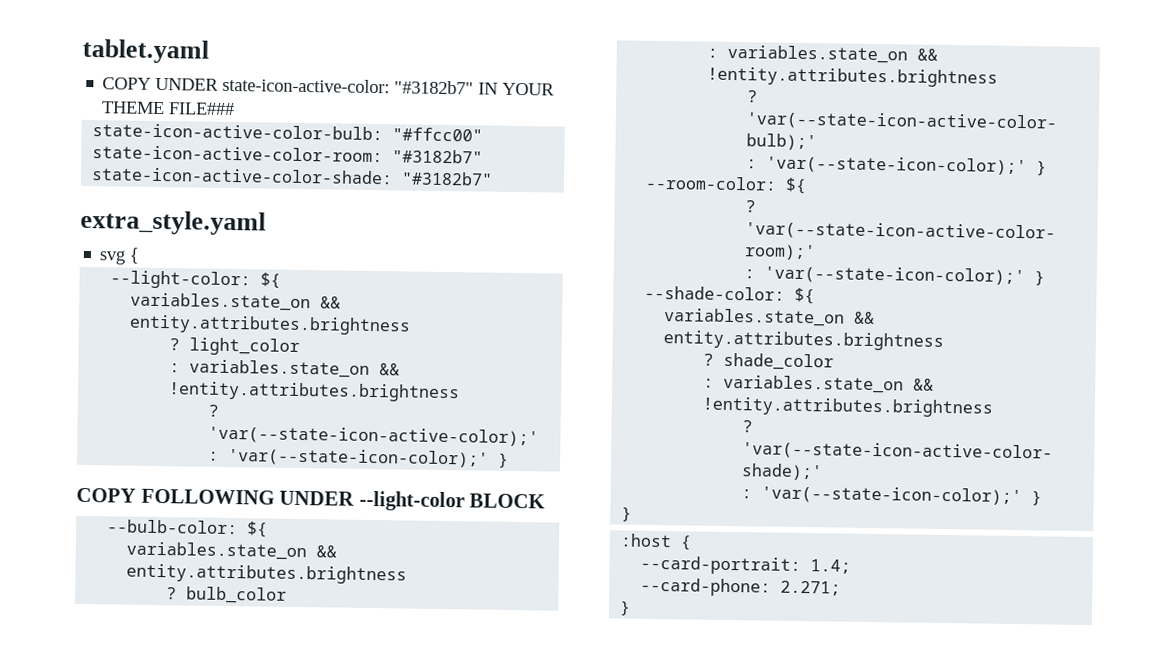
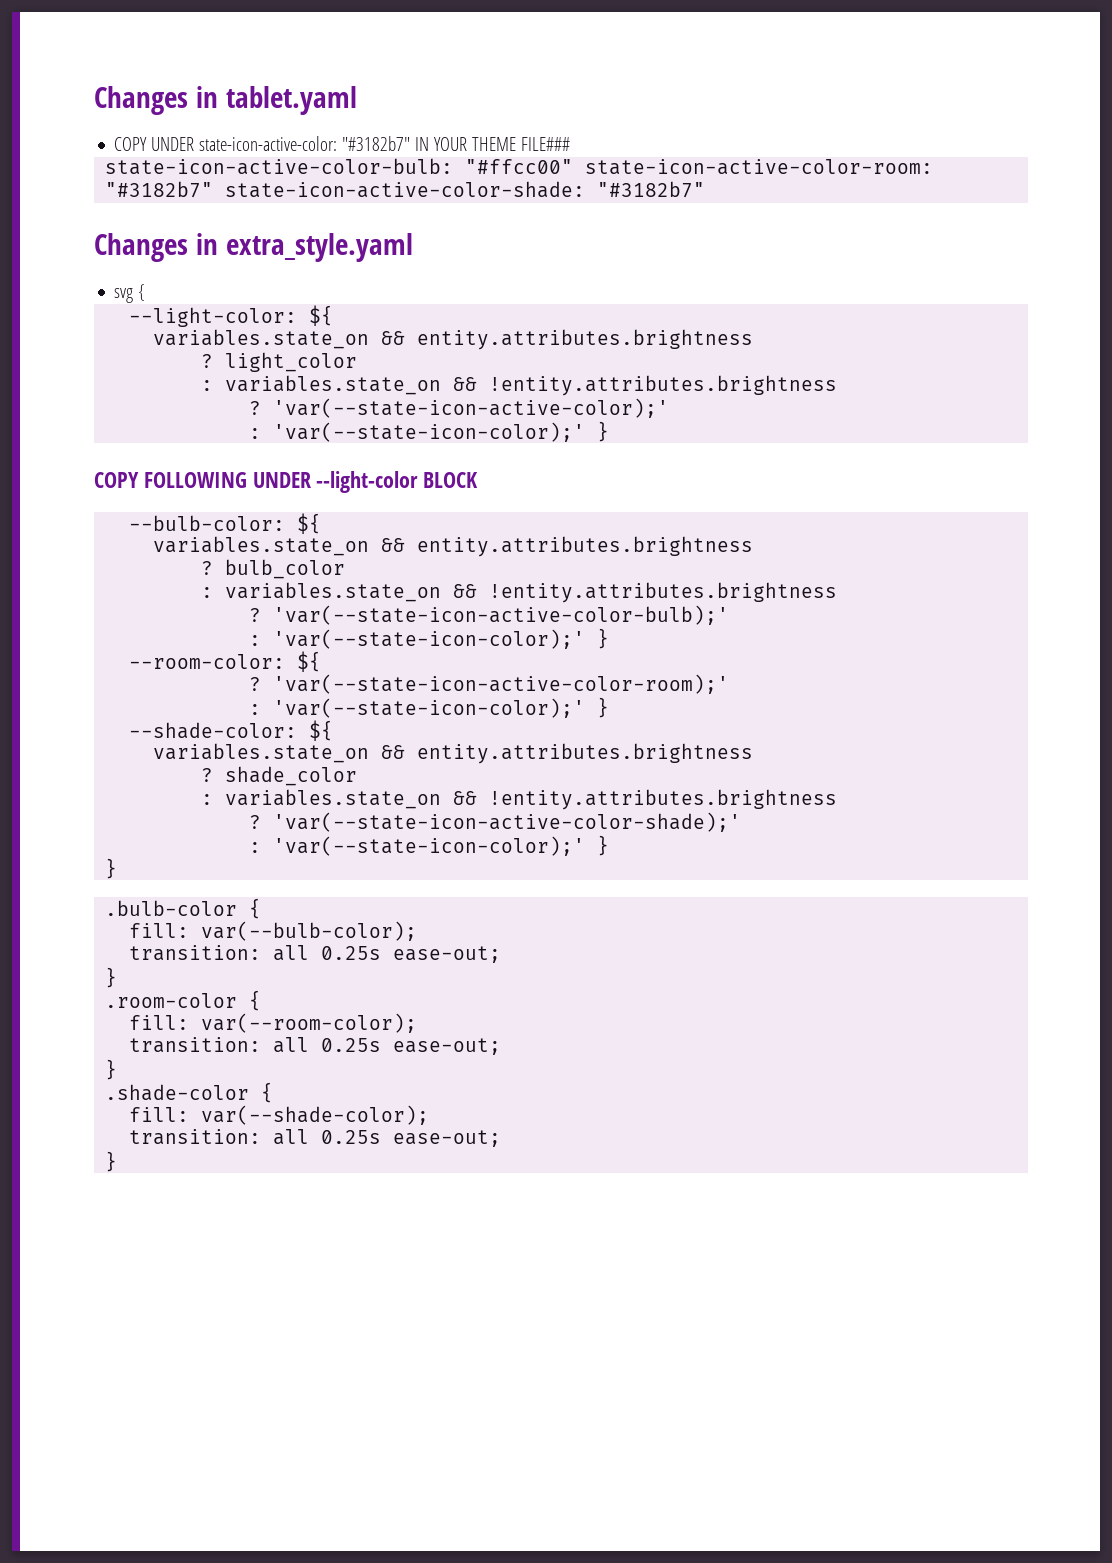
(82, 51) none -> [94,86,218,115] Changes in
(494, 178) none -> [94,233,218,262] Changes in
[620,533,693,551] [640,555,852,576] [640,577,842,597] :host { // --card-portrait: 1.4; // --card-phone: 2.271; -> [105,898,262,919] [129,921,418,941] [129,945,502,963] [105,967,118,988] [105,990,262,1011] [129,1013,418,1033] [129,1037,502,1055] [105,1059,118,1080] [105,1082,274,1103] [129,1105,430,1125] [129,1129,502,1147] .bulb-color { // fill: var(--bulb-color); // transition: all 0.25s ease-out; // } // .room-color { // fill: var(--room-color); // transition: all 0.25s ease-out; // } // .shade-color { // fill: var(--shade-color); // transition: all 0.25s ease-out;

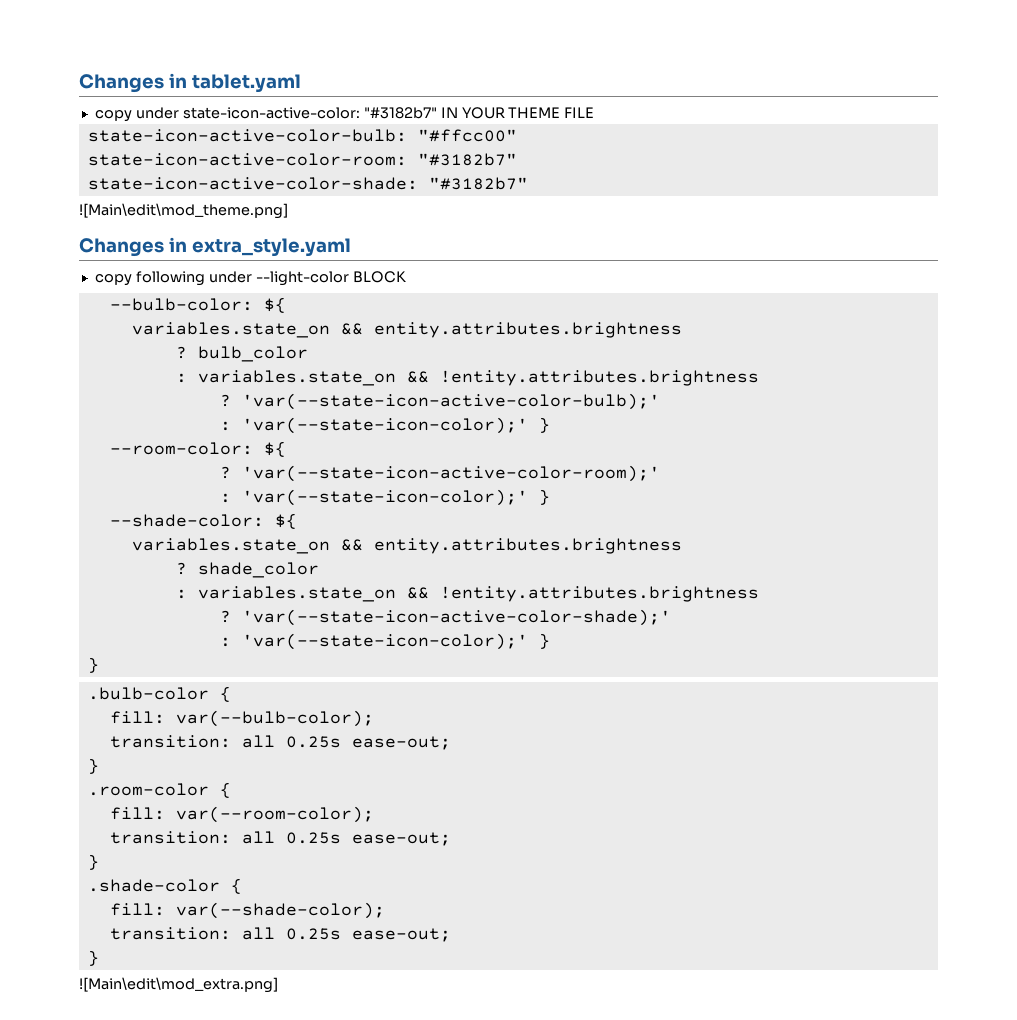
[114,137,195,151] COPY UNDER -> [94,107,179,122] copy under
[521,137,571,151] FILE### -> [564,107,595,118] FILE
(574, 166) none -> (517, 135) //
(214, 189) none -> (517, 159) //
(706, 189) none -> [79,203,288,219] // ![Main\edit\mod_theme.png]
[114,284,146,303] [129,305,334,327] [153,329,754,350] [201,352,358,372] [201,375,838,396] [249,398,670,418] [249,421,610,442] [94,472,311,488] svg { // --light-color: ${ // variables.state_on && entity.attributes.brightness // ? light_color // : variables.state_on && !entity.attributes.brightness // ? 'var(--state-icon-active-color);' // : 'var(--state-icon-color);' } // COPY FOLLOWING UNDER -> [94,271,252,286] copy following under
(118, 1161) none -> [79,977,278,993] // ![Main\edit\mod_extra.png]

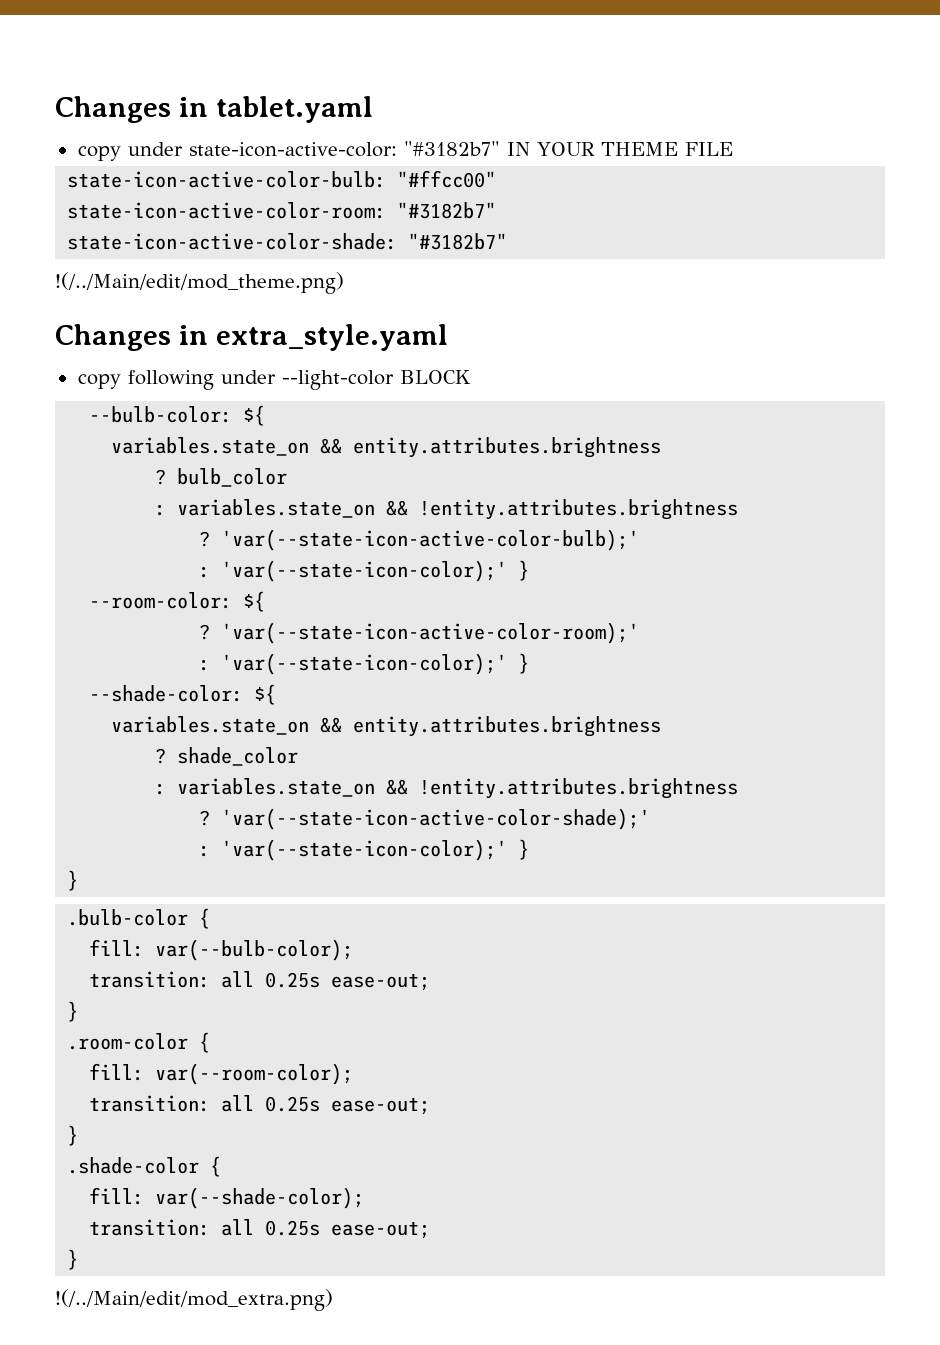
[79,203,288,219] ![Main\edit\mod_theme.png] -> [55,272,344,294] !(/../Main/edit/mod_theme.png)
[79,977,278,993] ![Main\edit\mod_extra.png] -> [55,1289,333,1311] !(/../Main/edit/mod_extra.png)

